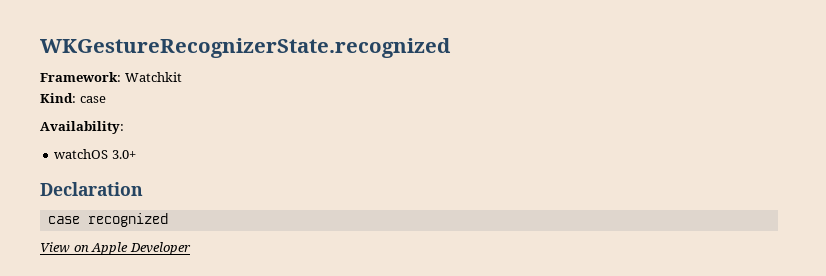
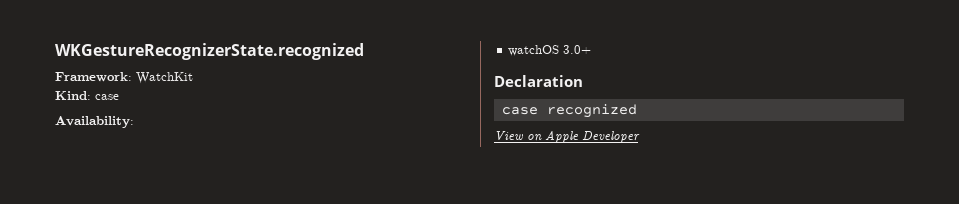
[124,72,182,82] Watchkit -> [136,72,193,84] WatchKit

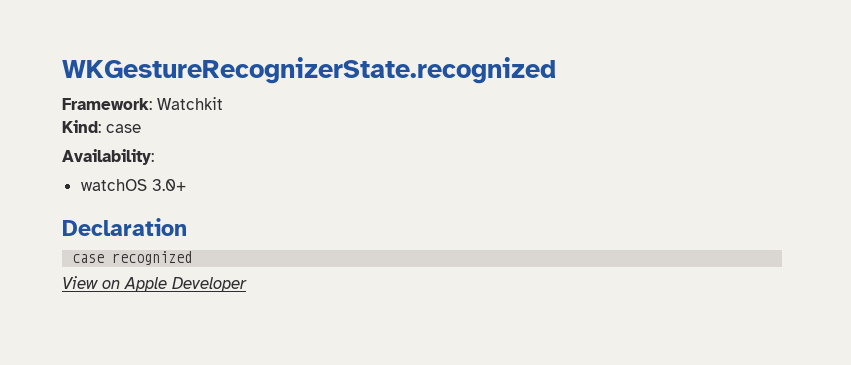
[136,72,193,84] WatchKit -> [157,97,223,110] Watchkit

